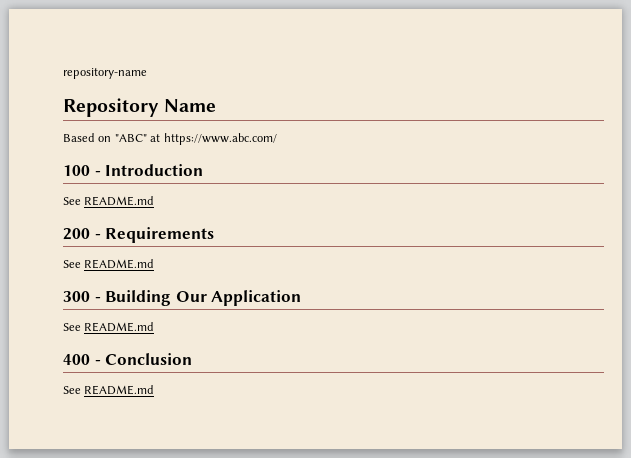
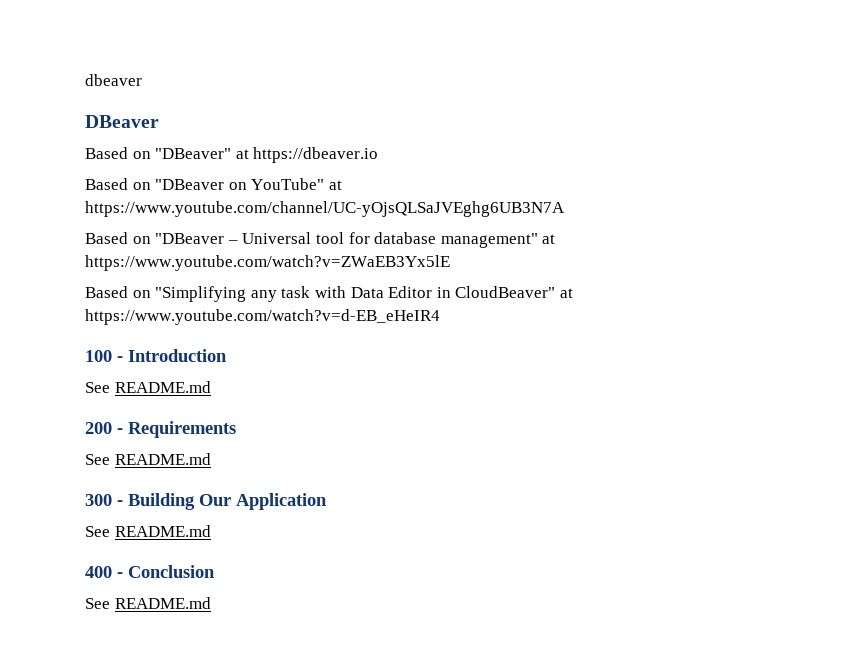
[63,68,147,79] [63,98,217,117] [63,133,277,145] repository-name // Repository Name // Based on "ABC" at https://www.abc.com/ -> [85,74,142,86] [85,115,159,128] [85,147,379,163] [85,178,342,190] [85,201,565,217] [85,232,556,248] [85,255,450,271] [85,286,573,302] [85,309,440,325] dbeaver // DBeaver // Based on "DBeaver" at https://dbeaver.io // Based on "DBeaver on YouTube" at https://www.youtube.com/channel/UC-yOjsQLSaJVEghg6UB3N7A // Based on "DBeaver – Universal tool for database management" at https://www.youtube.com/watch?v=ZWaEB3Yx5lE // Based on "Simplifying any task with Data Editor in CloudBeaver" at https://www.youtube.com/watch?v=d-EB_eHeIR4

